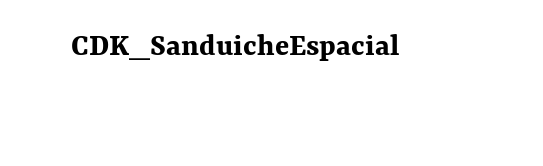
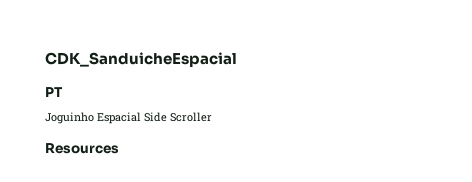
(399, 47) none -> [45,87,63,97] [45,112,212,124] [45,143,119,154] // PT // Joguinho Espacial Side Scroller // Resources

